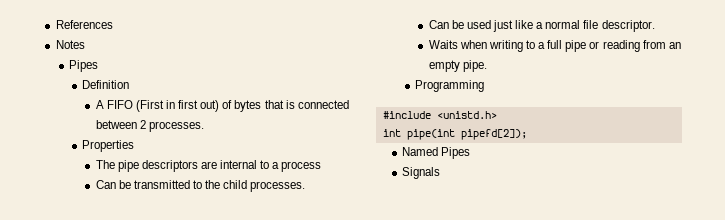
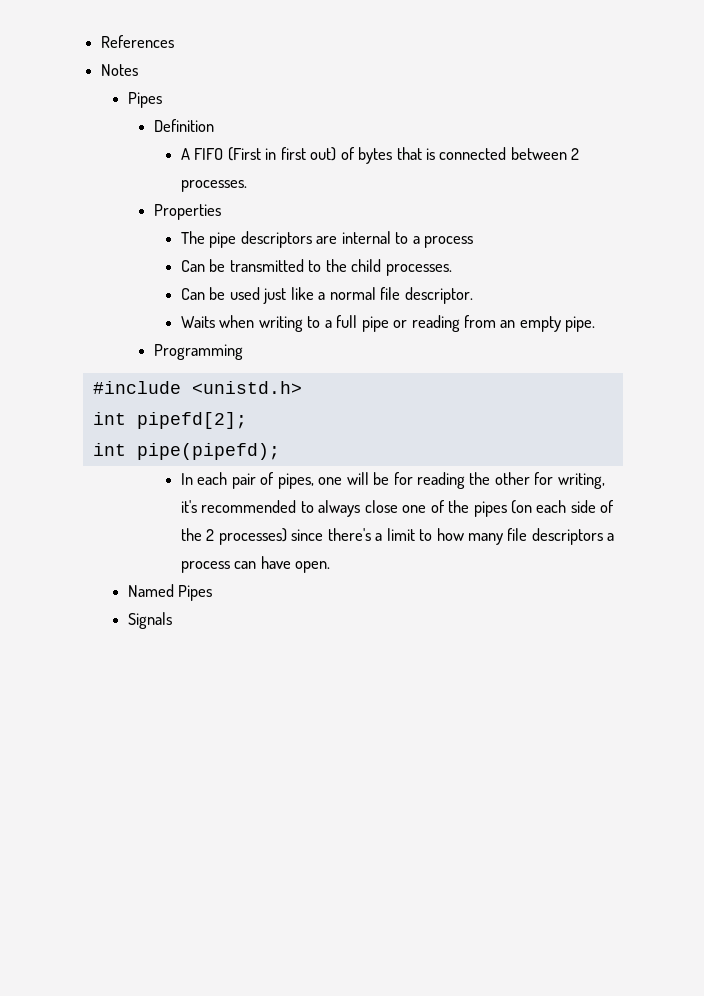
[406,129,527,140] pipe(int pipefd[2]); -> [136,412,247,429] [92,443,280,460] [180,472,605,489] [180,500,615,517] [180,528,615,545] [180,556,331,573] pipefd[2]; // int pipe(pipefd); // In each pair of pipes, one will be for reading the other for writing, it's recommended to always close one of the pipes (on each side of the 2 processes) since there's a limit to how many file descriptors a process can have open.

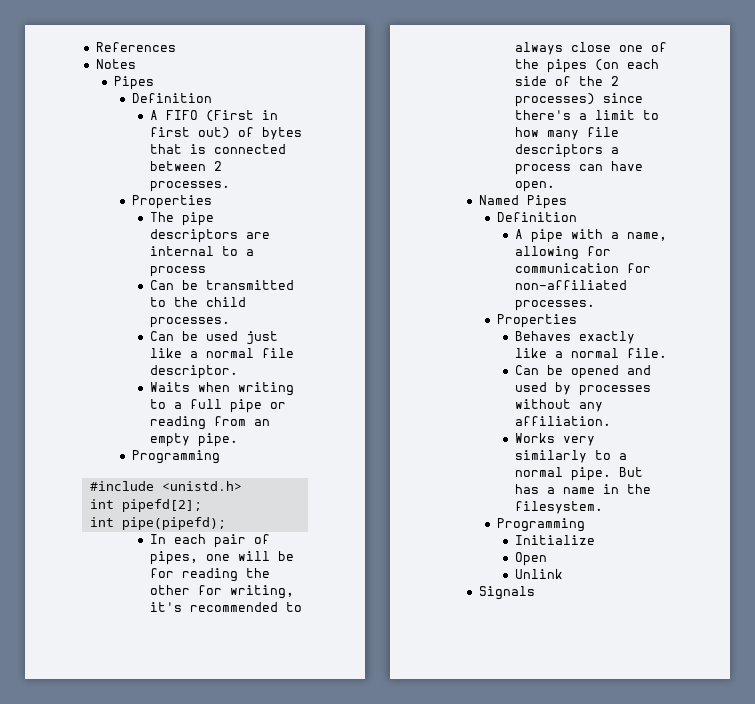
(213, 593) none -> [496,212,577,222] [514,229,667,243] [514,246,611,260] [514,263,651,273] [514,280,627,290] [514,300,595,311] [496,314,577,328] [514,331,635,344] [514,348,667,358] [514,365,651,379] [514,382,651,396] [514,399,603,412] [514,416,611,426] [514,433,595,446] [514,450,627,463] [514,467,643,481] [514,484,651,494] [514,501,603,514] [496,518,585,532] [514,535,595,545] [514,552,547,566] [514,569,563,579] // Definition // A pipe with a name, allowing for communication for non-affiliated processes. // Properties // Behaves exactly like a normal file. // Can be opened and used by processes without any affiliation. // Works very similarly to a normal pipe. But has a name in the filesystem. // Programming // Initialize // Open // Unlink

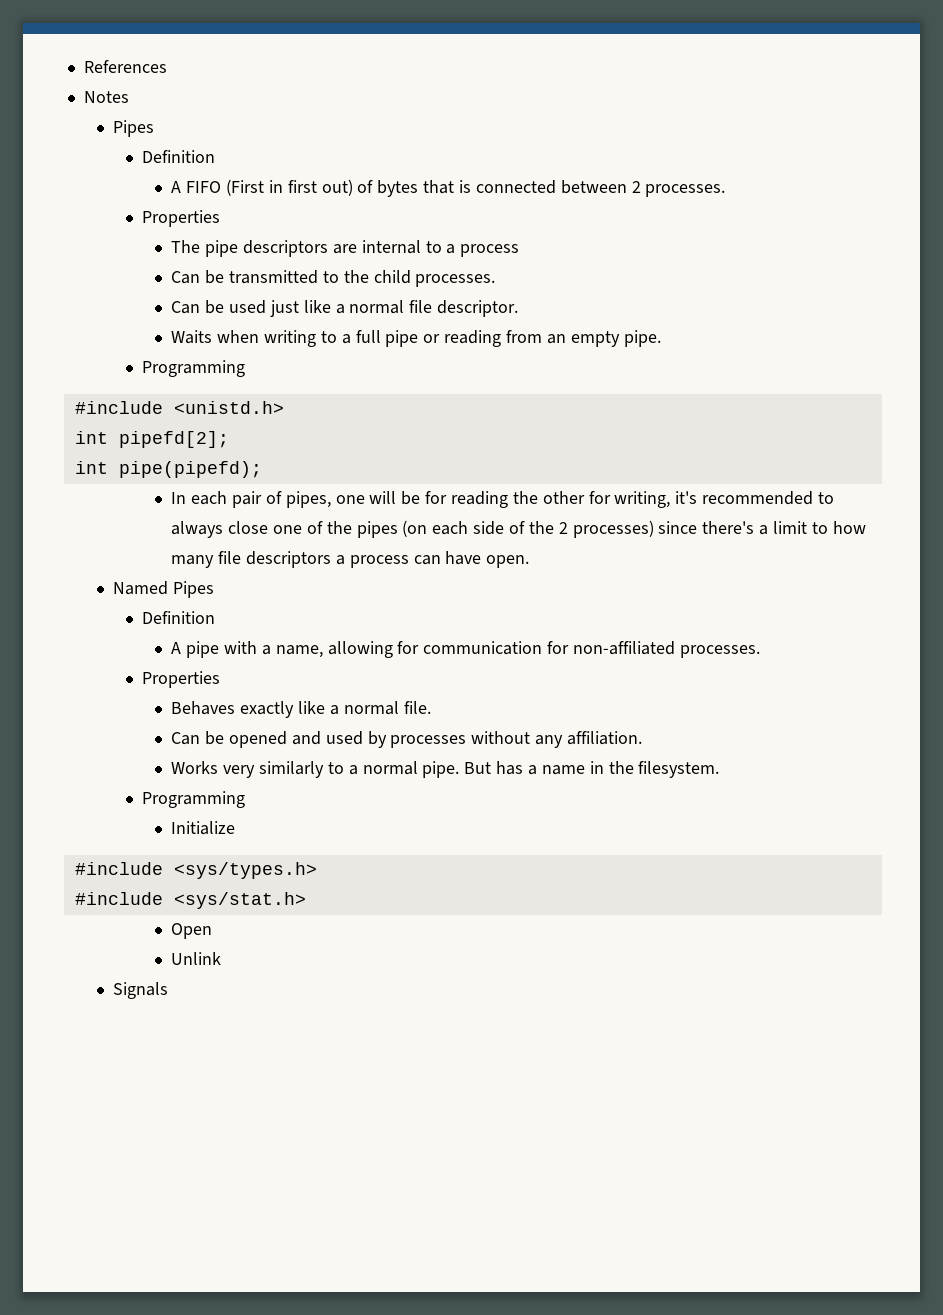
(595, 540) none -> [74,862,317,879] [74,892,306,909] // #include <sys/types.h> // #include <sys/stat.h>

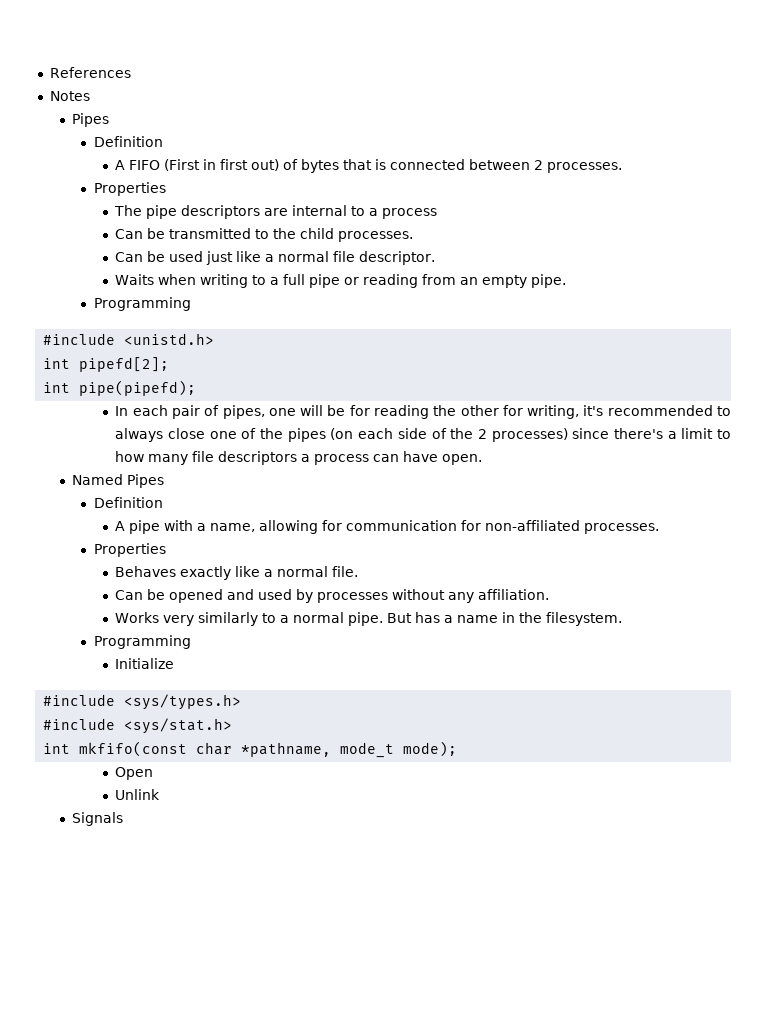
(306, 900) none -> [43,741,458,758] // int mkfifo(const char *pathname, mode_t mode);

